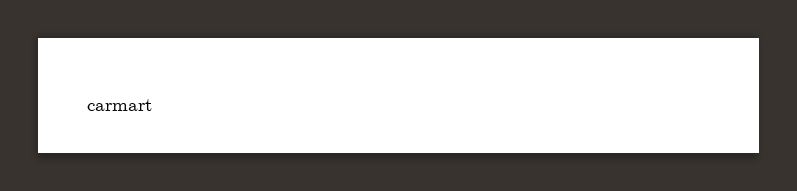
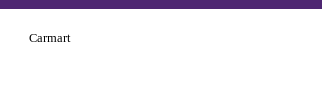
[87,99,152,111] carmart -> [29,34,71,42] Carmart

